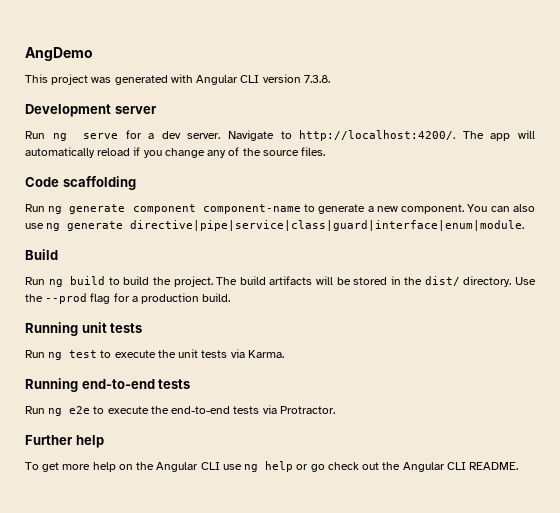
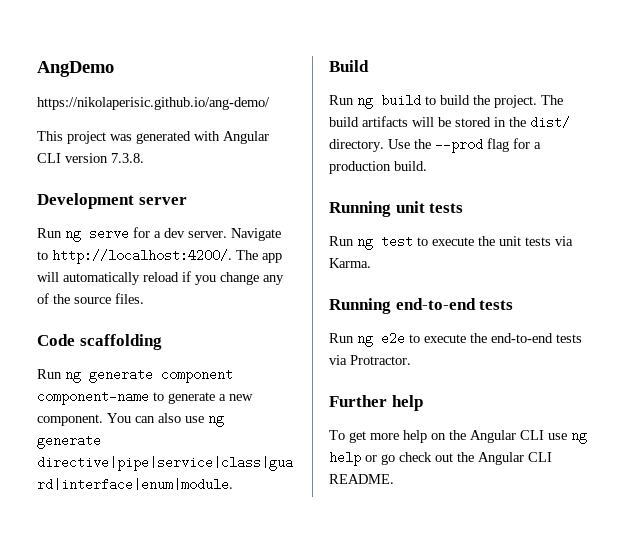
(93, 54) none -> [37,97,270,110] // https://nikolaperisic.github.io/ang-demo/

